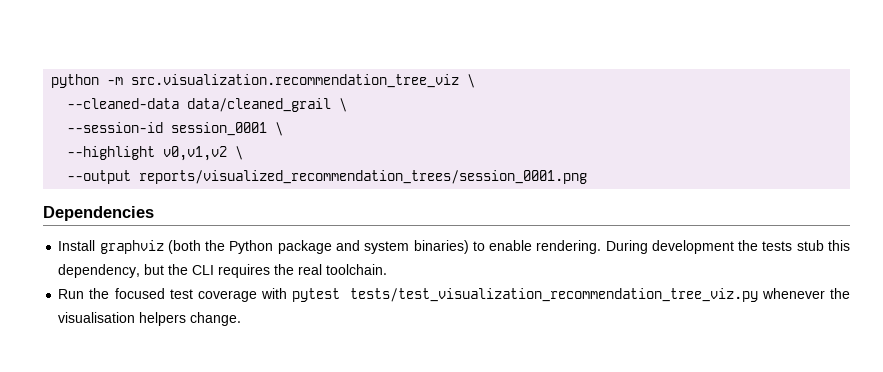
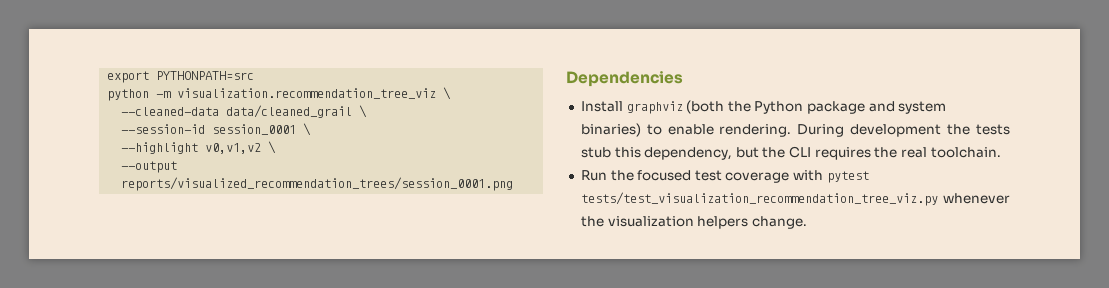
(51, 81) none -> [107,71,255,83] export PYTHONPATH=src //
[131,74,460,88] src.visualization.recommendation_tree_viz -> [177,88,437,99] visualization.recommendation_tree_viz
[58,312,136,323] visualisation -> [607,216,694,227] visualization

